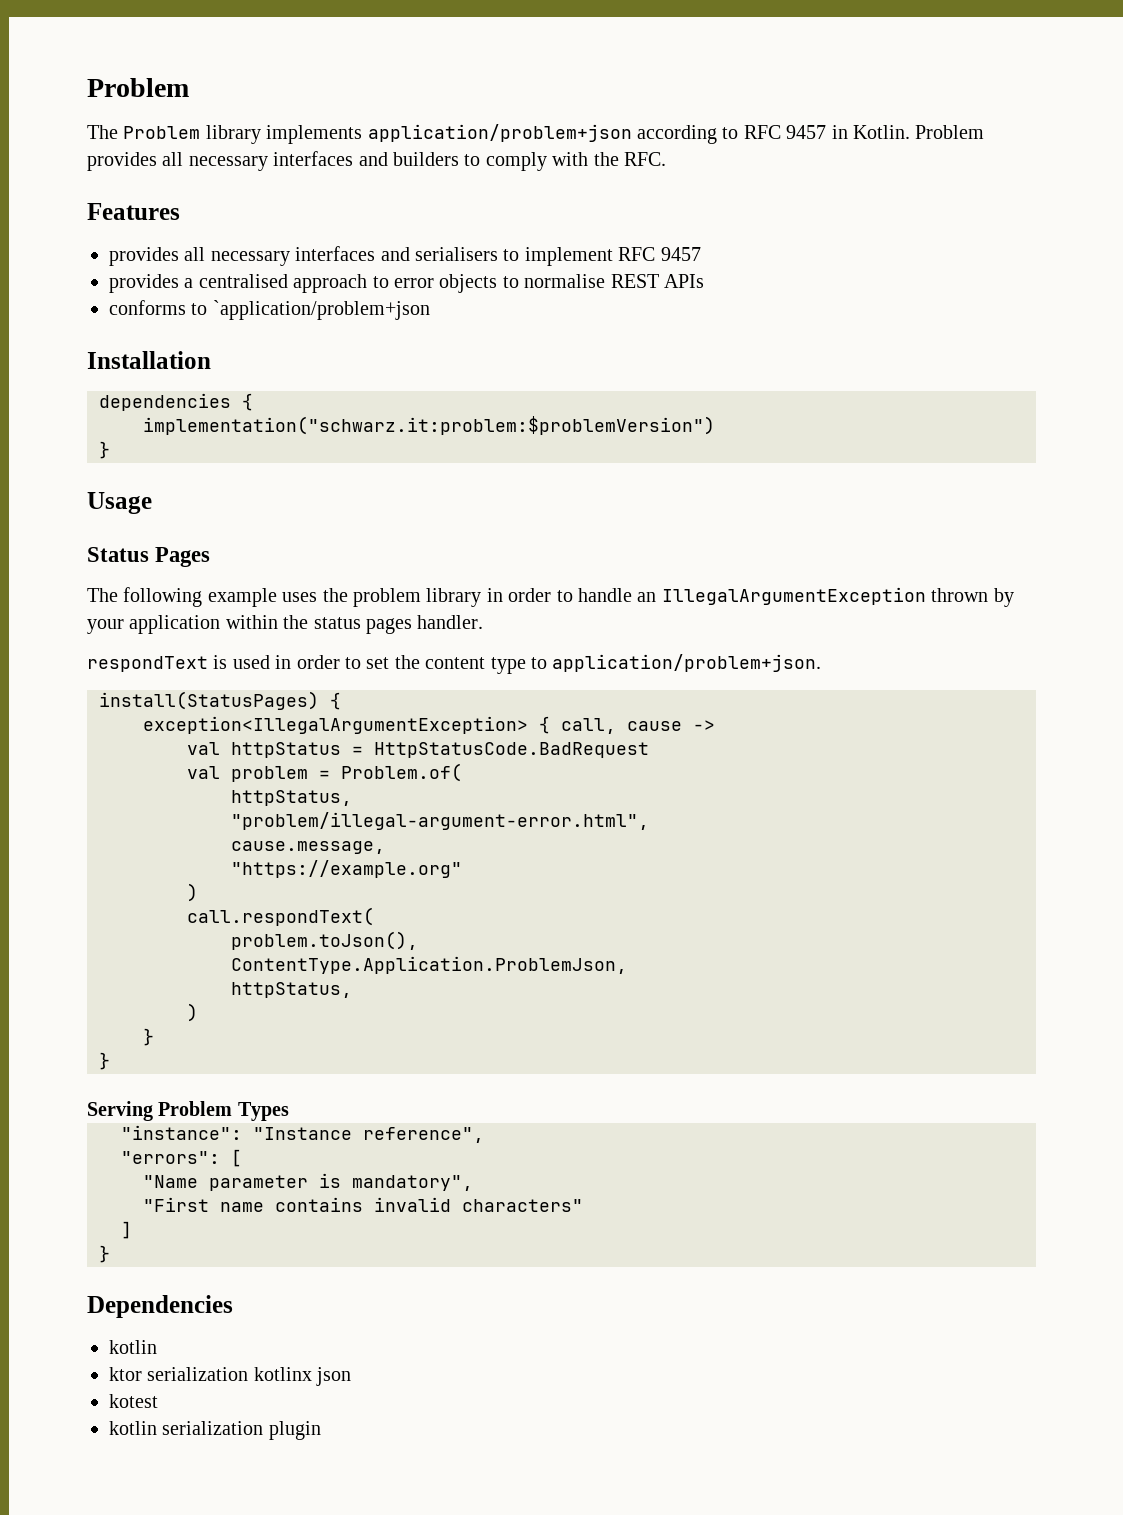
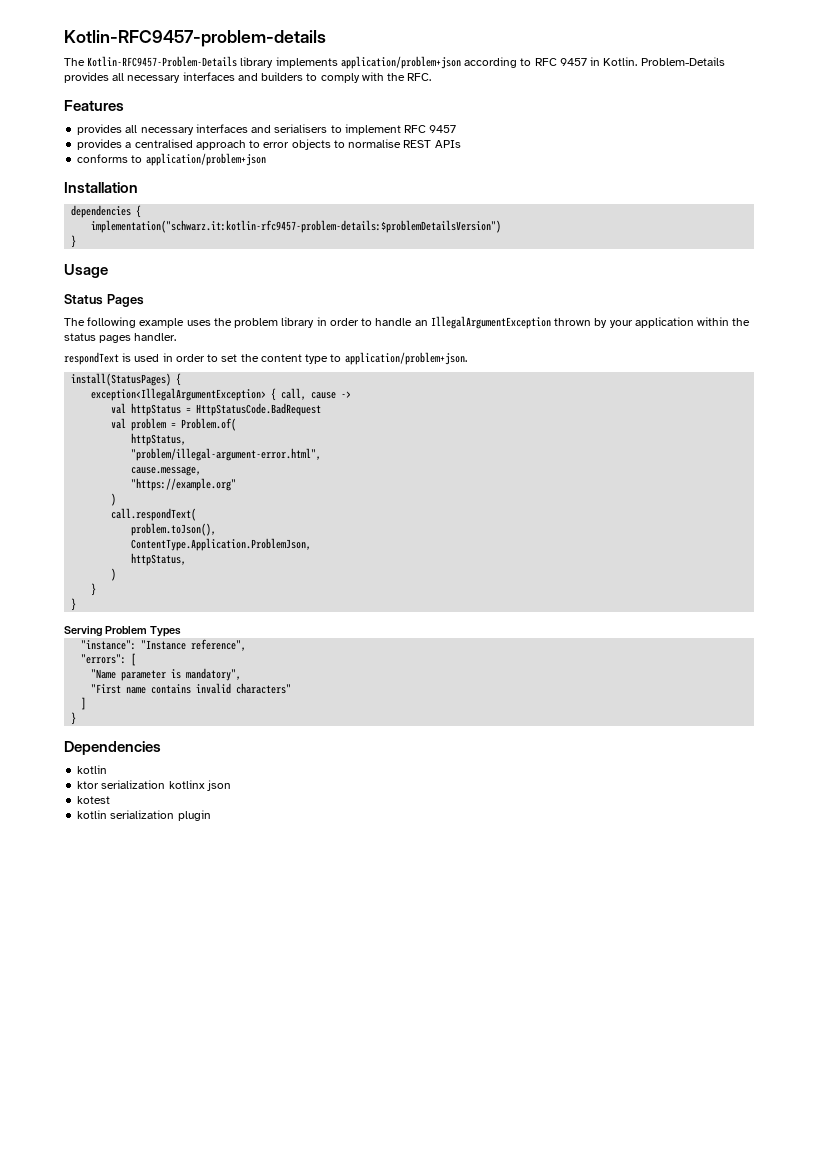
[87,78,189,97] [87,125,201,139] Problem // The Problem -> [64,30,326,47] [64,56,238,67] Kotlin-RFC9457-problem-details // The Kotlin-RFC9457-Problem-Details
[915,125,985,139] Problem -> [640,57,725,66] Problem-Details
[212,300,430,320] `application/problem+json -> [145,153,266,166] application/problem+json
[143,416,715,435] implementation("schwarz.it:problem:$problemVersion") -> [91,220,502,233] implementation("schwarz.it:kotlin-rfc9457-problem-details:$problemDetailsVersion")

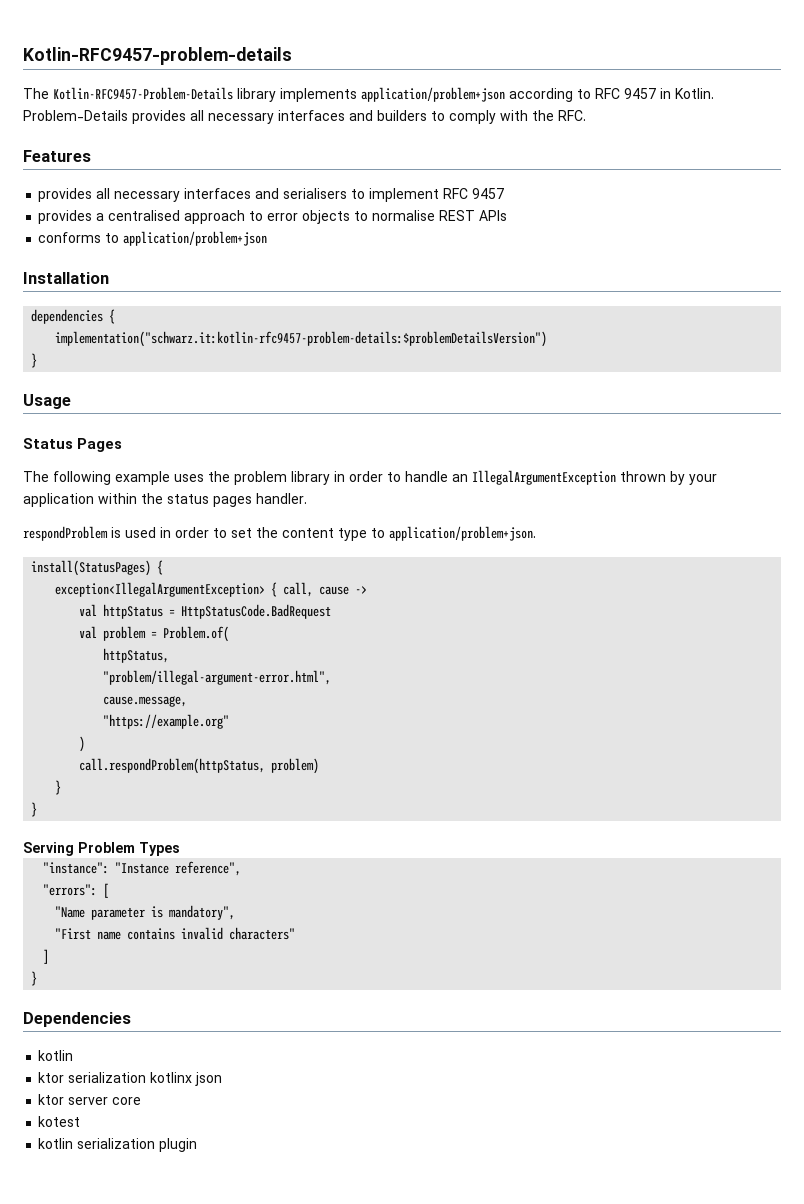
[64,352,119,365] respondText -> [23,526,108,541] respondProblem
[111,508,197,521] [131,523,217,536] [131,538,312,551] [131,553,187,566] [111,568,117,581] call.respondText( // problem.toJson(), // ContentType.Application.ProblemJson, // httpStatus, // ) -> [79,758,320,774] call.respondProblem(httpStatus, problem)
(231, 785) none -> [38,1094,142,1105] // ktor server core

